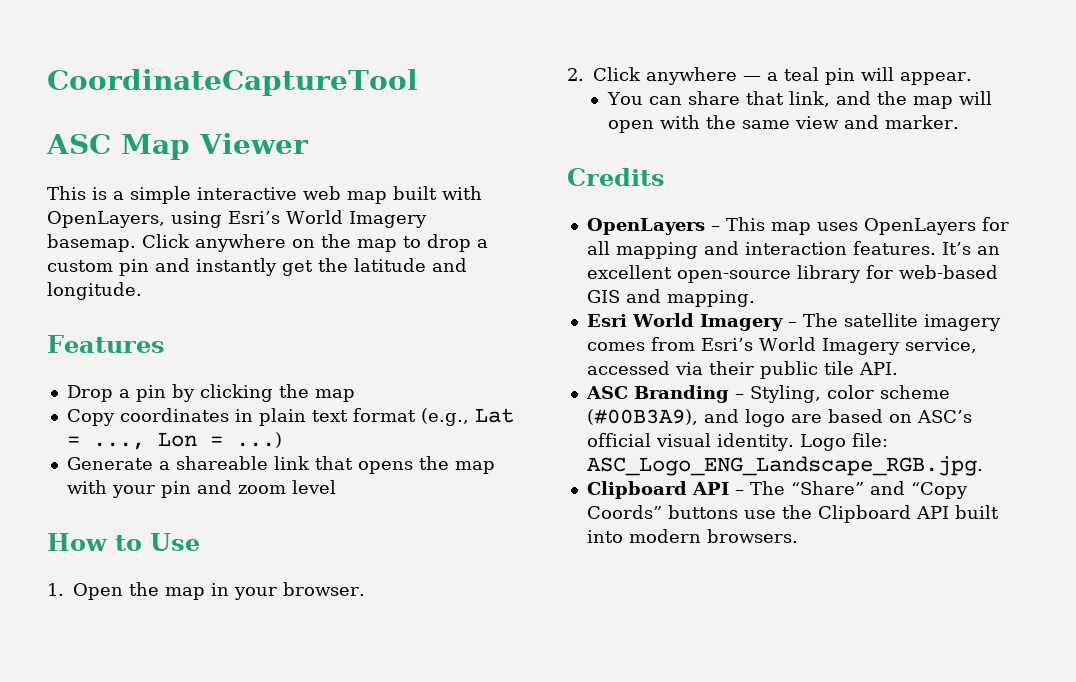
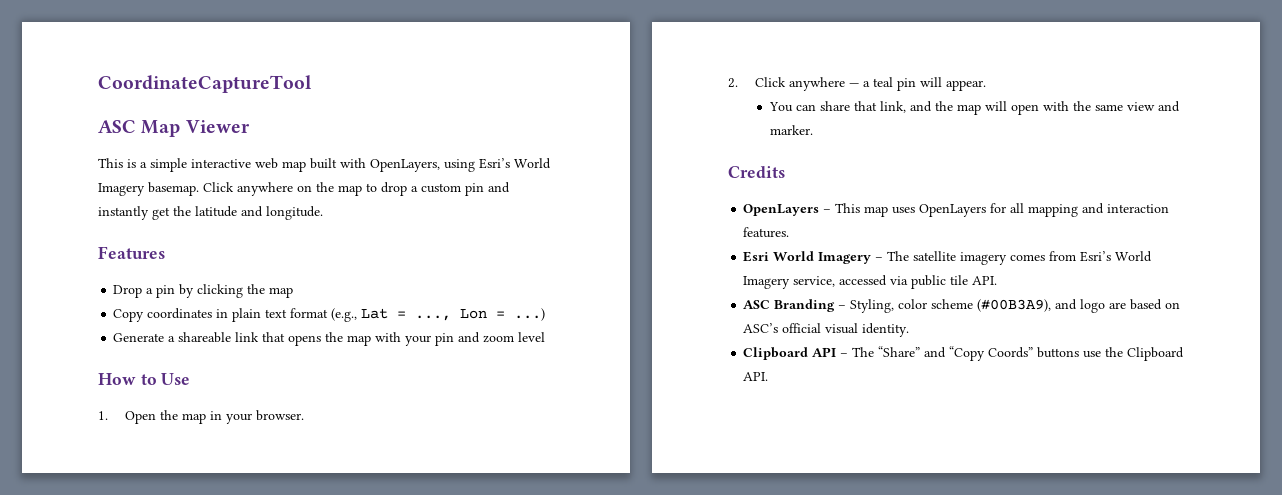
[941,242,1000,255] [586,265,998,283] [586,289,755,307] It’s an excellent open-source library for web-based GIS and mapping. -> (790, 232) none
[708,361,754,375] their -> (909, 280) none
[799,433,888,451] [586,456,983,476] Logo file: ASC_Logo_ENG_Landscape_RGB.jpg. -> (910, 330) none
[915,505,999,519] [586,529,798,543] API built into modern browsers. -> [743,372,769,381] API.

